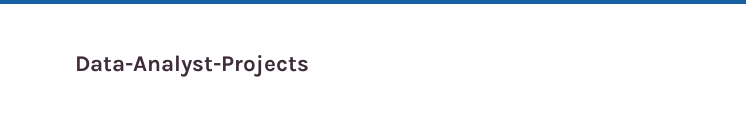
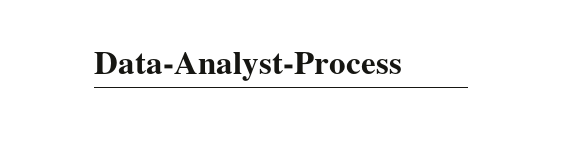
[75,55,309,77] Data-Analyst-Projects -> [94,52,402,81] Data-Analyst-Process

